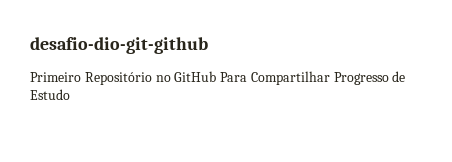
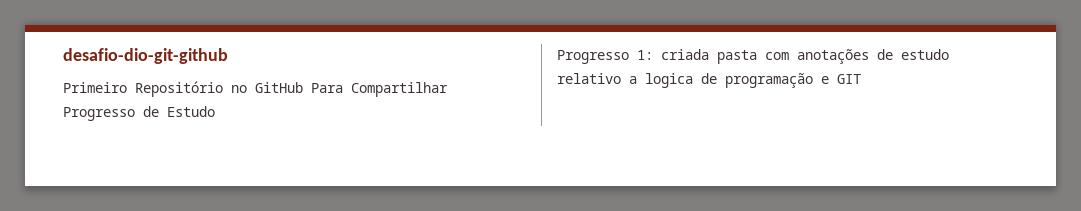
(70, 94) none -> [557,49,949,64] [557,73,861,88] // Progresso 1: criada pasta com anotações de estudo relativo a logica de programação e GIT

